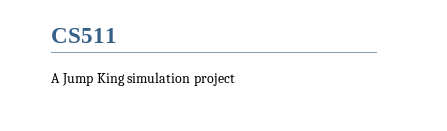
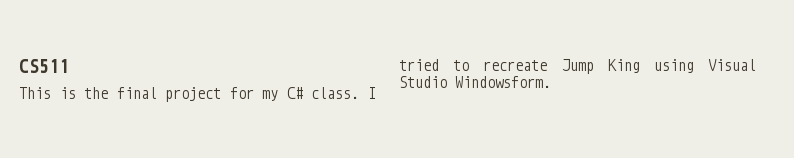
[51,72,236,86] A Jump King simulation project -> [19,87,376,102] [399,59,756,74] [399,76,551,88] This is the final project for my C# class. I tried to recreate Jump King using Visual Studio Windowsform.

